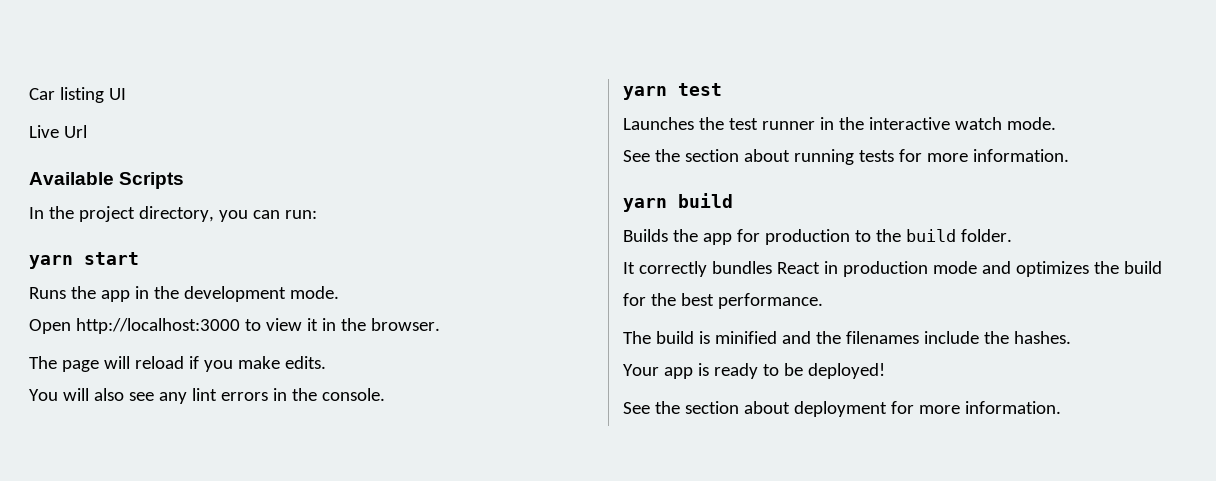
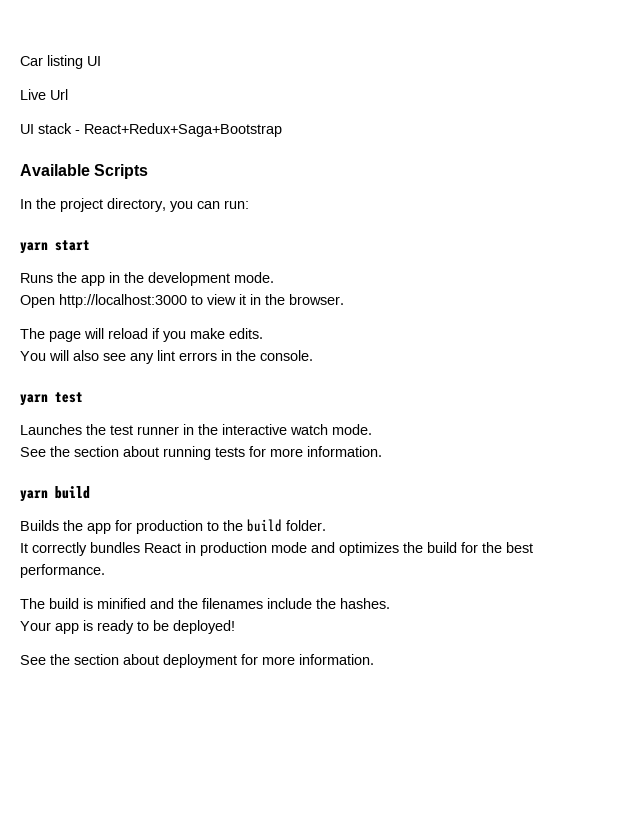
(87, 131) none -> [20,123,282,137] // UI stack - React+Redux+Saga+Bootstrap

